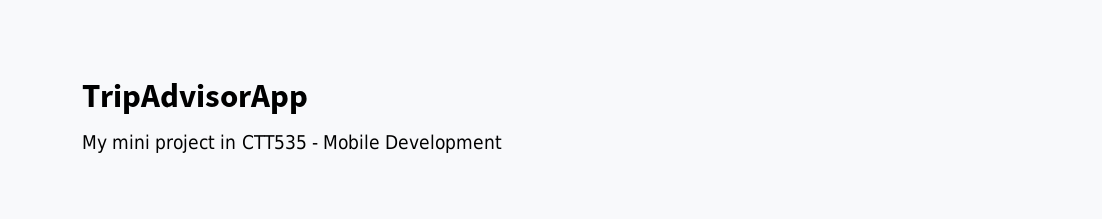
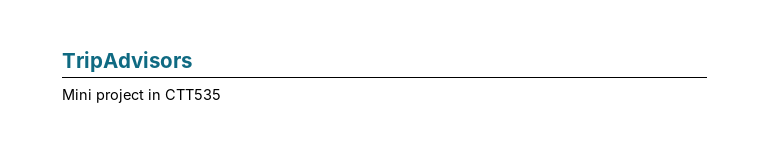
[82,83,308,114] [82,134,502,153] TripAdvisorApp // My mini project in CTT535 - Mobile Development -> [62,51,192,72] [62,89,221,103] TripAdvisors // Mini project in CTT535

